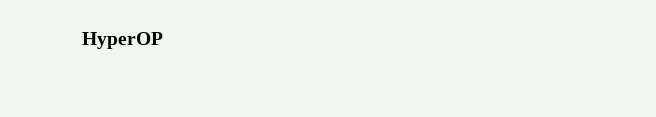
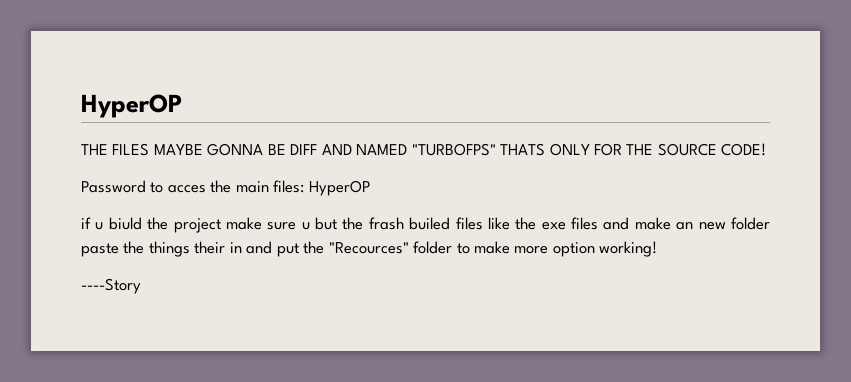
[82,32,163,49] HyperOP -> [81,94,182,118] [81,143,767,156] [81,180,370,196] [81,217,771,233] [81,241,658,257] [81,278,141,294] HyperOP // THE FILES MAYBE GONNA BE DIFF AND NAMED "TURBOFPS" THATS ONLY FOR THE SOURCE CODE! // Password to acces the main files: HyperOP // if u biuld the project make sure u but the frash builed files like the exe files and make an new folder paste the things their in and put the "Recources" folder to make more option working! // ----Story

